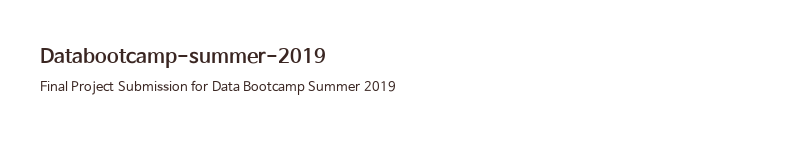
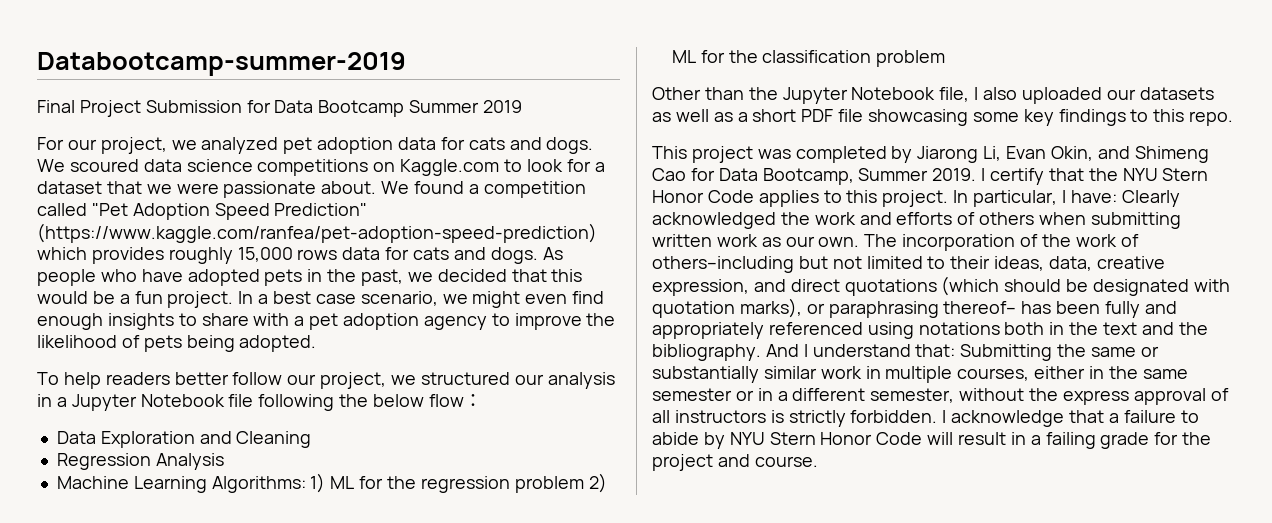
(396, 86) none -> [37,137,594,154] [37,159,605,176] [37,181,586,198] [37,203,368,220] [37,223,597,243] [37,247,563,264] [37,269,583,286] [37,291,605,308] [37,313,616,330] [37,335,317,352] [37,372,615,389] [37,394,482,411] [56,431,312,448] [56,453,224,470] [56,473,607,493] [671,50,946,67] [652,87,1214,104] [652,109,1234,126] [652,146,1209,163] [652,168,1209,185] [652,190,1180,207] [652,212,1181,229] [652,234,1139,251] [652,256,1165,273] [652,276,1230,296] [652,298,1177,318] [652,322,1208,339] [652,344,1159,361] [652,366,1188,383] [652,388,1229,405] [652,410,1199,427] [652,432,1212,449] [652,454,818,471] // For our project, we analyzed pet adoption data for cats and dogs. We scoured data science competitions on Kaggle.com to look for a dataset that we were passionate about. We found a competition called "Pet Adoption Speed Prediction" (https://www.kaggle.com/ranfea/pet-adoption-speed-prediction) which provides roughly 15,000 rows data for cats and dogs. As people who have adopted pets in the past, we decided that this would be a fun project. In a best case scenario, we might even find enough insights to share with a pet adoption agency to improve the likelihood of pets being adopted. // To help readers better follow our project, we structured our analysis in a Jupyter Notebook file following the below flow： // Data Exploration and Cleaning // Regression Analysis // Machine Learning Algorithms: 1) ML for the regression problem 2) ML for the classification problem // Other than the Jupyter Notebook file, I also uploaded our datasets as well as a short PDF file showcasing some key findings to this repo. // This project was completed by Jiarong Li, Evan Okin, and Shimeng Cao for Data Bootcamp, Summer 2019. I certify that the NYU Stern Honor Code applies to this project. In particular, I have: Clearly acknowledged the work and efforts of others when submitting written work as our own. The incorporation of the work of others–including but not limited to their ideas, data, creative expression, and direct quotations (which should be designated with quotation marks), or paraphrasing thereof– has been fully and appropriately referenced using notations both in the text and the bibliography. And I understand that: Submitting the same or substantially similar work in multiple courses, either in the same semester or in a different semester, without the express approval of all instructors is strictly forbidden. I acknowledge that a failure to abide by NYU Stern Honor Code will result in a failing grade for the project and course.

